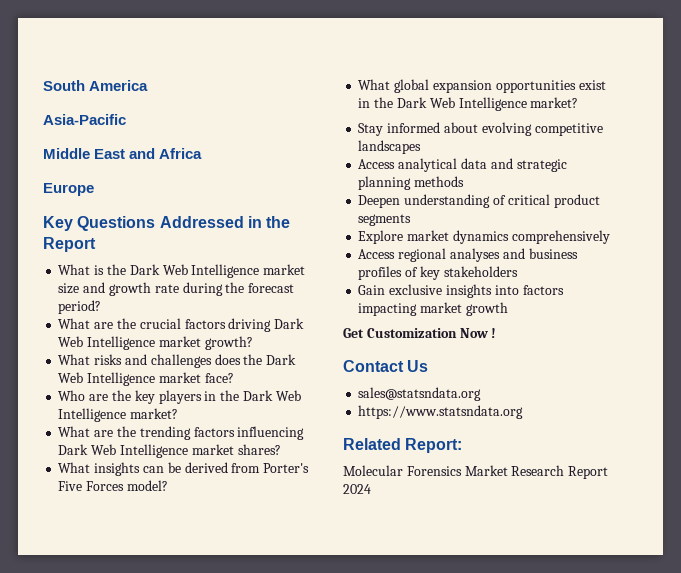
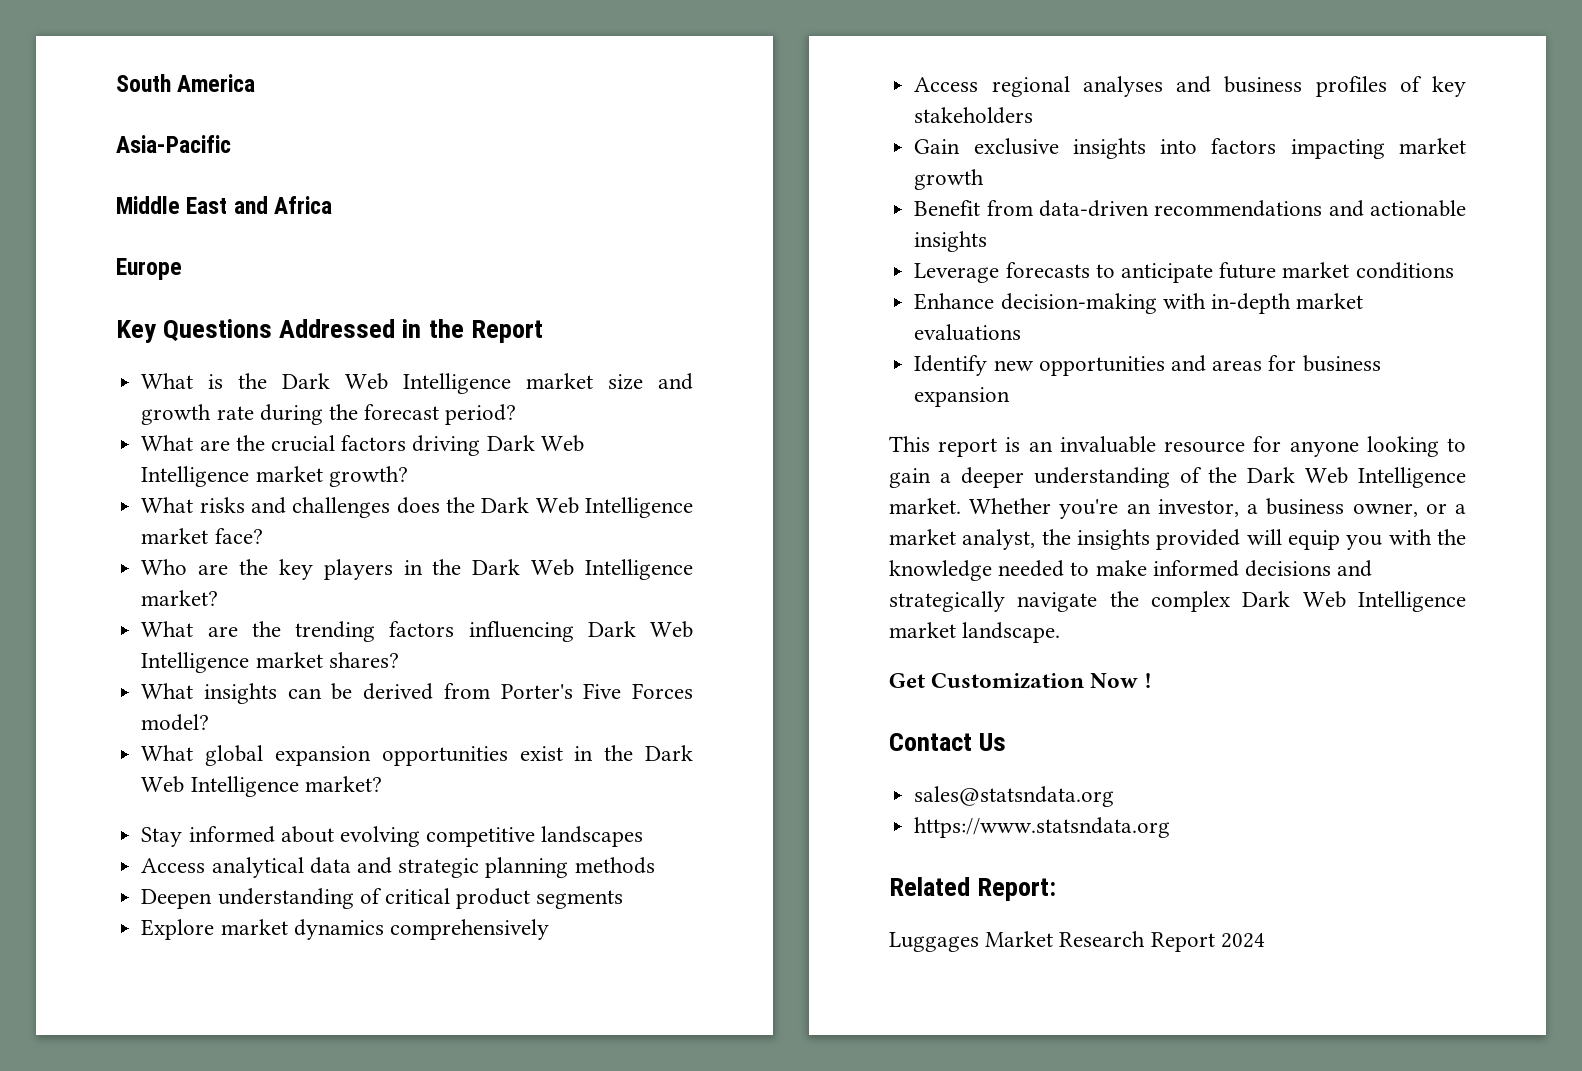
(508, 309) none -> [914,200,1466,217] [914,231,988,252] [914,262,1454,283] [914,293,1364,314] [914,324,1022,341] [914,355,1381,376] [914,387,1011,407] [889,436,1466,457] [889,467,1466,488] [889,498,1466,519] [889,529,1466,550] [889,560,1373,581] [889,591,1466,612] [889,622,1061,643] // Benefit from data-driven recommendations and actionable insights // Leverage forecasts to anticipate future market conditions // Enhance decision-making with in-depth market evaluations // Identify new opportunities and areas for business expansion // This report is an invaluable resource for anyone looking to gain a deeper understanding of the Dark Web Intelligence market. Whether you're an investor, a business owner, or a market analyst, the insights provided will equip you with the knowledge needed to make informed decisions and strategically navigate the complex Dark Web Intelligence market landscape.
[343,465,462,476] Molecular Forensics -> [889,932,979,952] Luggages

